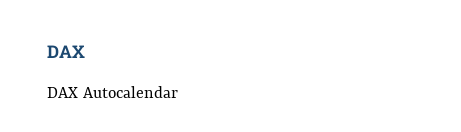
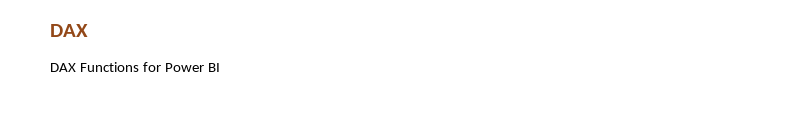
[82,86,178,98] Autocalendar -> [79,62,220,72] Functions for Power BI

